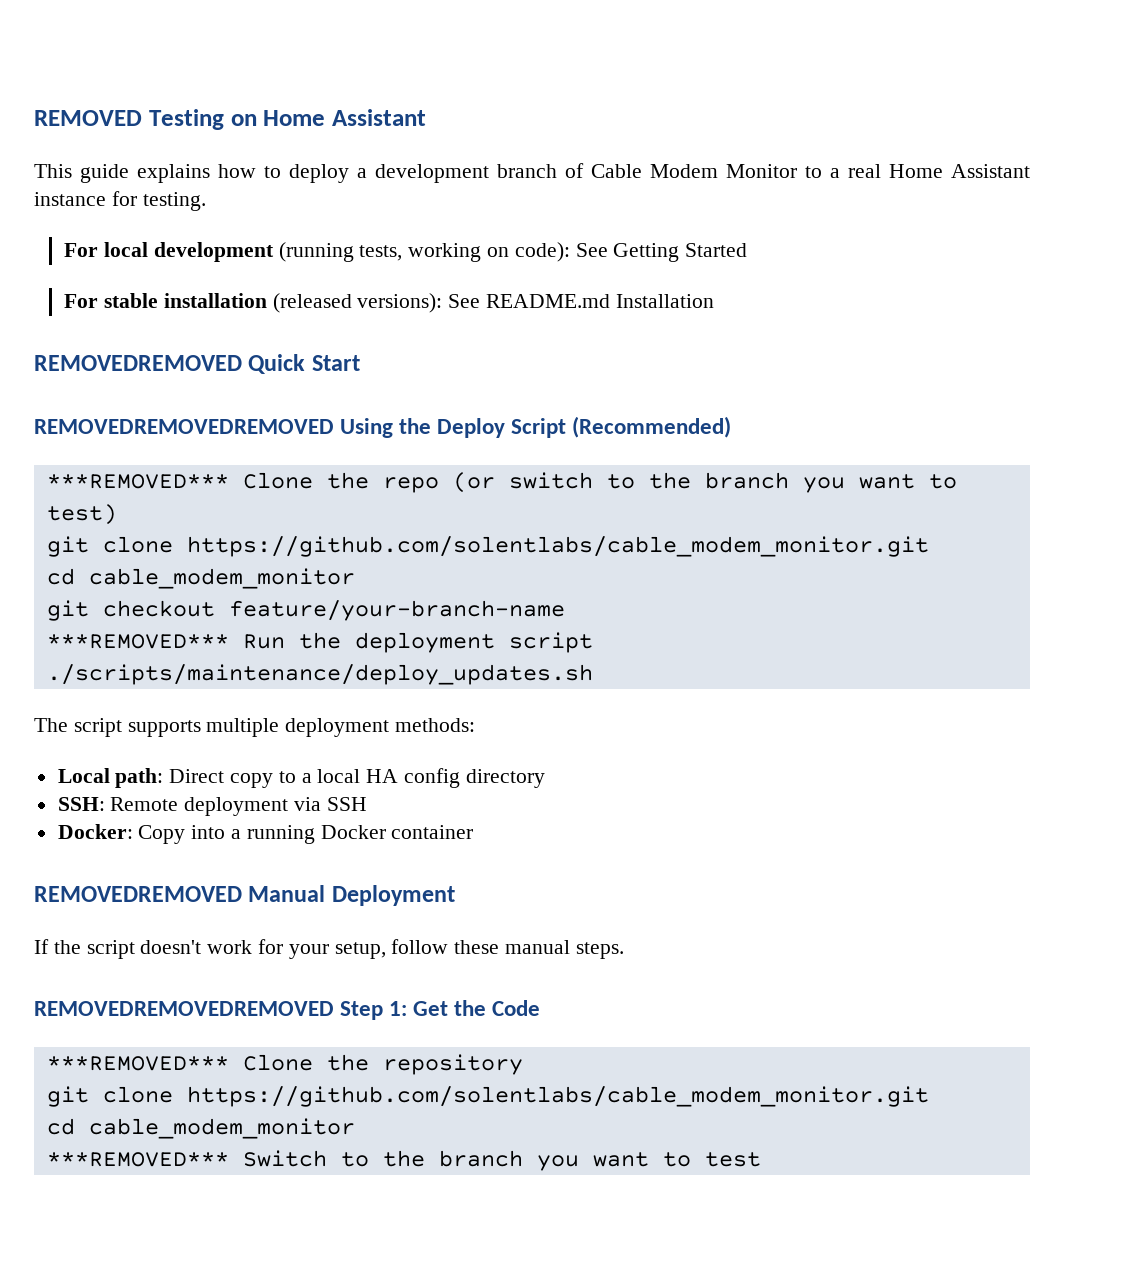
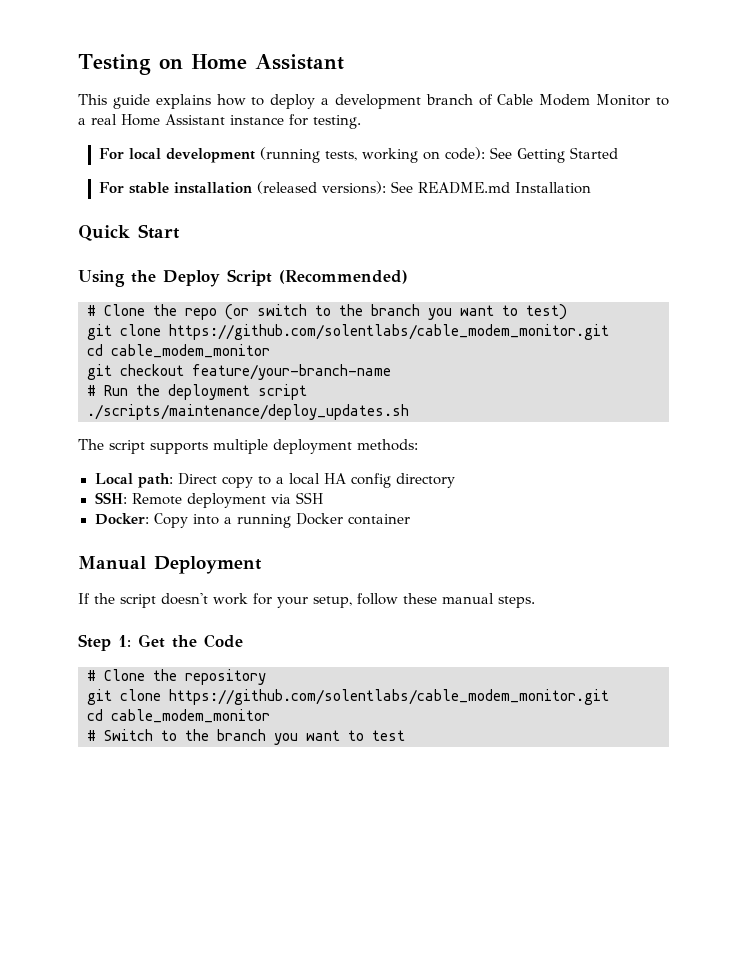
[34,110,142,126] REMOVED -> (78, 64) none
[34,355,242,371] REMOVEDREMOVED -> (591, 188) none
[34,419,334,434] REMOVEDREMOVEDREMOVED -> (180, 231) none
[46,474,229,489] ***REMOVED*** -> [87,305,96,316] #
[46,634,229,649] ***REMOVED*** -> [87,385,96,396] #
[34,886,242,902] REMOVEDREMOVED -> (410, 519) none
[34,1001,334,1016] REMOVEDREMOVEDREMOVED -> (535, 602) none
[46,1056,229,1071] ***REMOVED*** -> [87,670,96,681] #
[46,1152,229,1167] ***REMOVED*** -> [87,730,96,741] #

